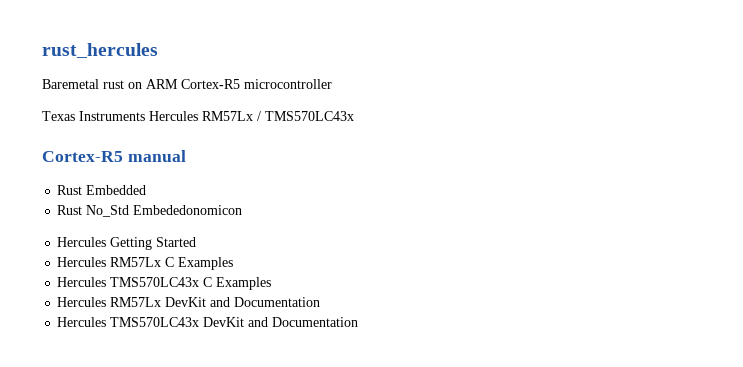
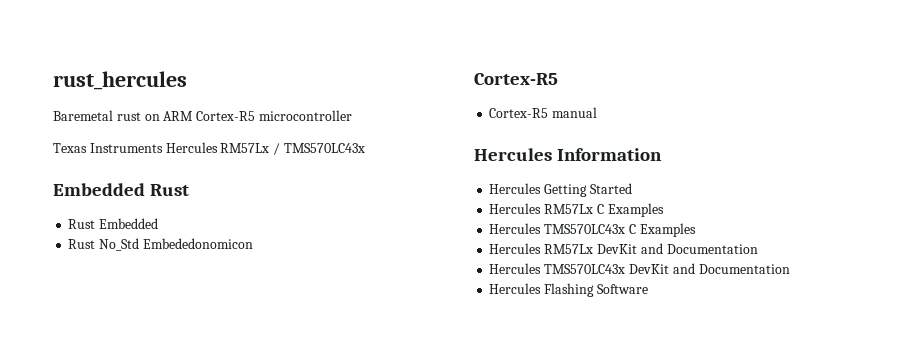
[42,150,186,162] Cortex-R5 manual -> [53,183,190,196] Embedded Rust
(243, 210) none -> [474,73,558,85] [489,107,598,118] [474,148,663,161] // Cortex-R5 // Cortex-R5 manual // Hercules Information
(359, 322) none -> [489,283,648,297] // Hercules Flashing Software

